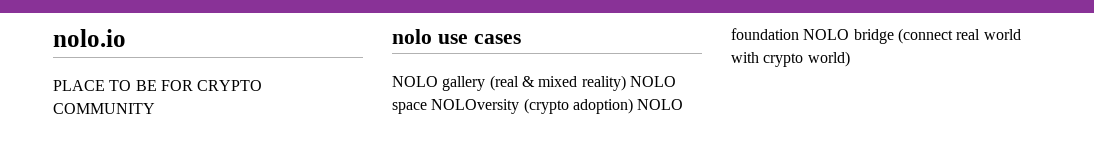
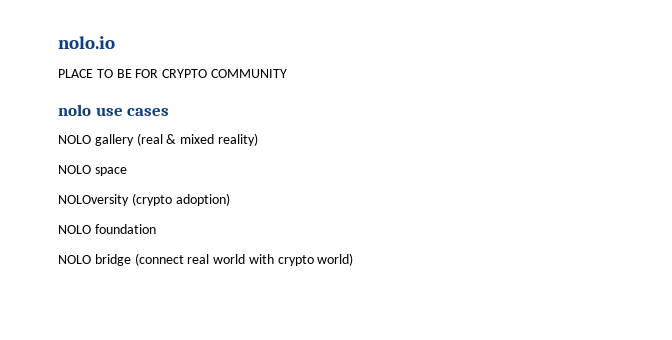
(626, 83) none -> (258, 139) //
(427, 108) none -> (127, 171) //
(633, 106) none -> (230, 199) //
(799, 34) none -> (156, 229) //

